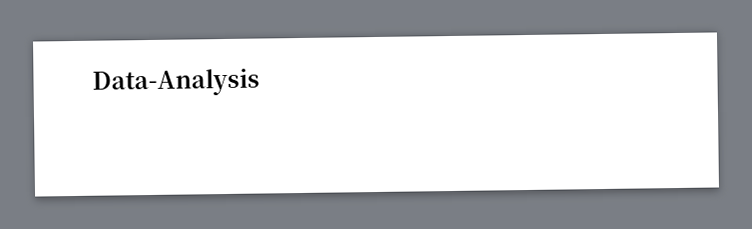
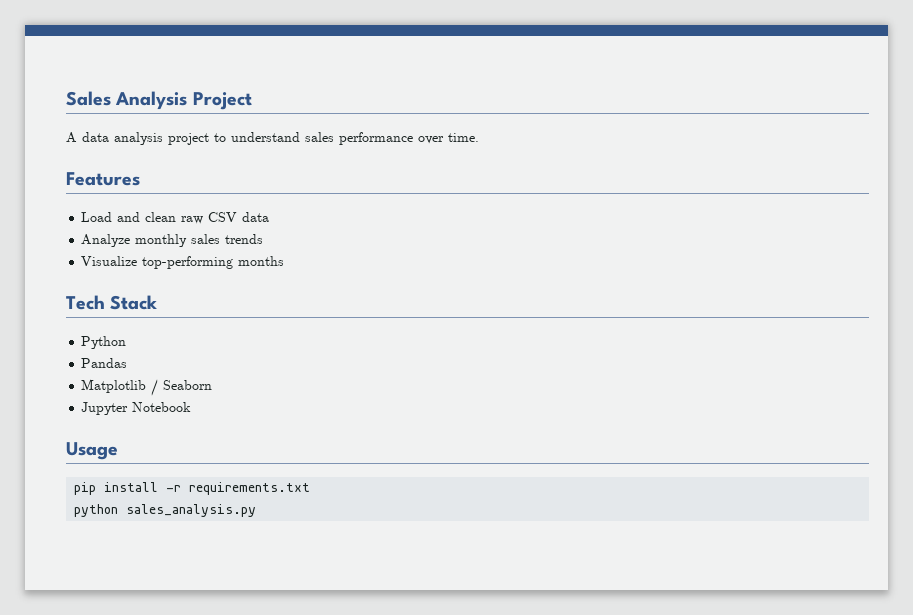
[92,68,260,97] Data-Analysis -> [66,91,252,110] [66,132,479,145] [66,172,140,186] [81,212,270,224] [81,234,264,247] [81,256,285,269] [66,295,158,310] [81,336,127,349] [81,358,128,368] [81,379,213,396] [81,402,192,415] [66,442,118,460] [74,482,311,495] [74,504,257,517] Sales Analysis Project // A data analysis project to understand sales performance over time. // Features // Load and clean raw CSV data // Analyze monthly sales trends // Visualize top-performing months // Tech Stack // Python // Pandas // Matplotlib / Seaborn // Jupyter Notebook // Usage // pip install -r requirements.txt // python sales_analysis.py

